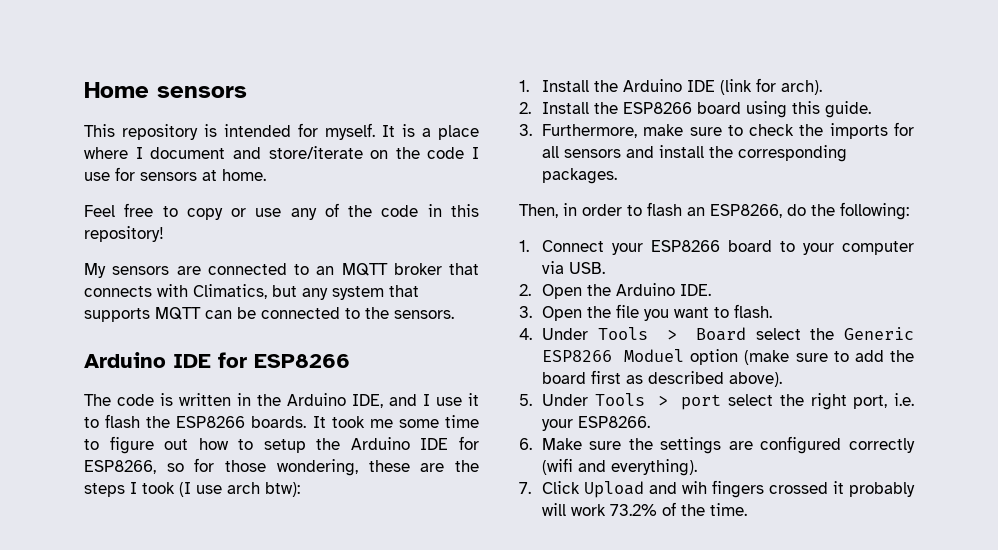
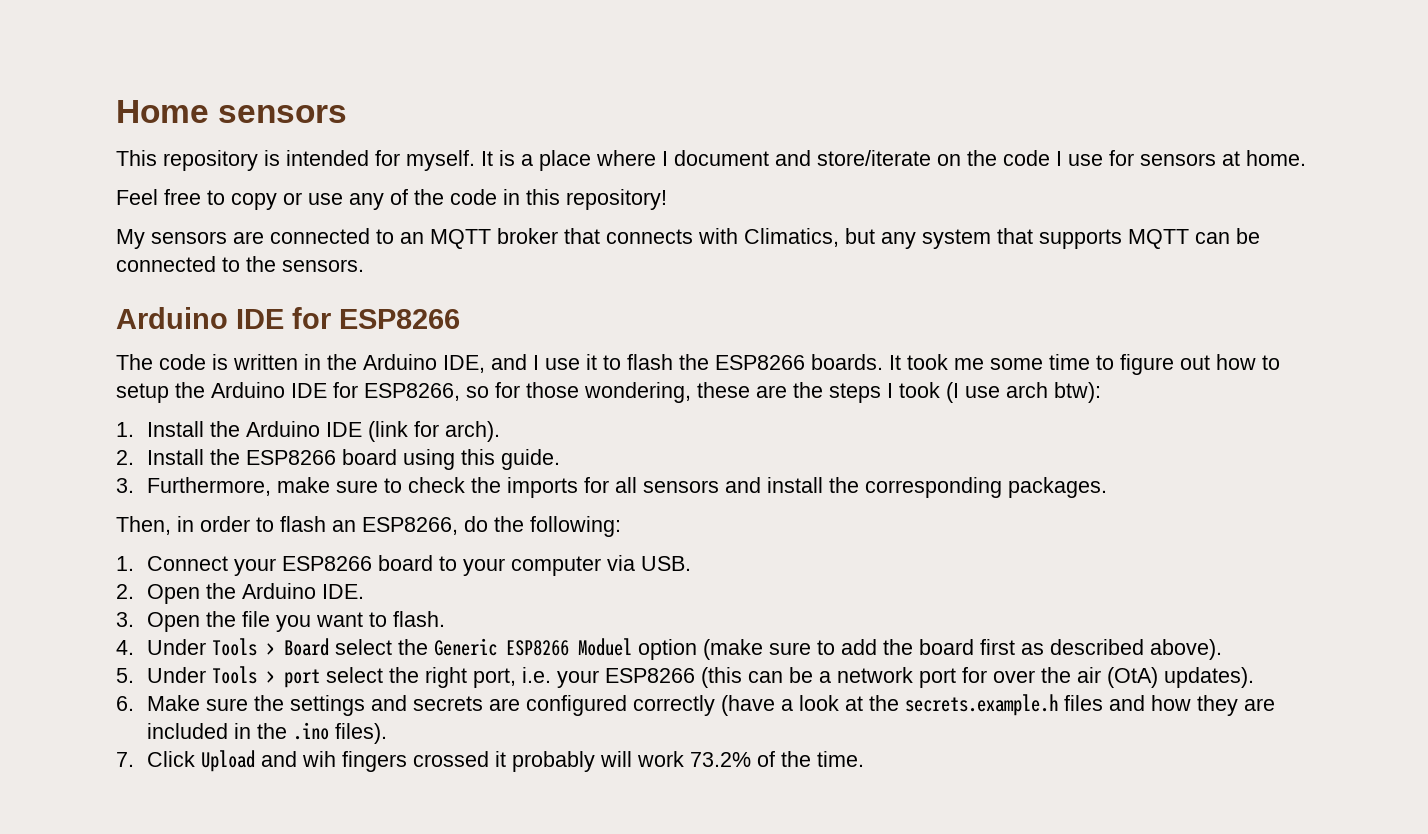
[577,416,650,428] ESP8266. -> [604,667,1254,688] ESP8266 (this can be a network port for over the air (OtA) updates).
(722, 445) none -> [370,695,483,711] and secrets
[541,458,697,476] (wifi and everything). -> [720,694,1275,716] [146,722,387,744] (have a look at the secrets.example.h files and how they are included in the .ino files).

